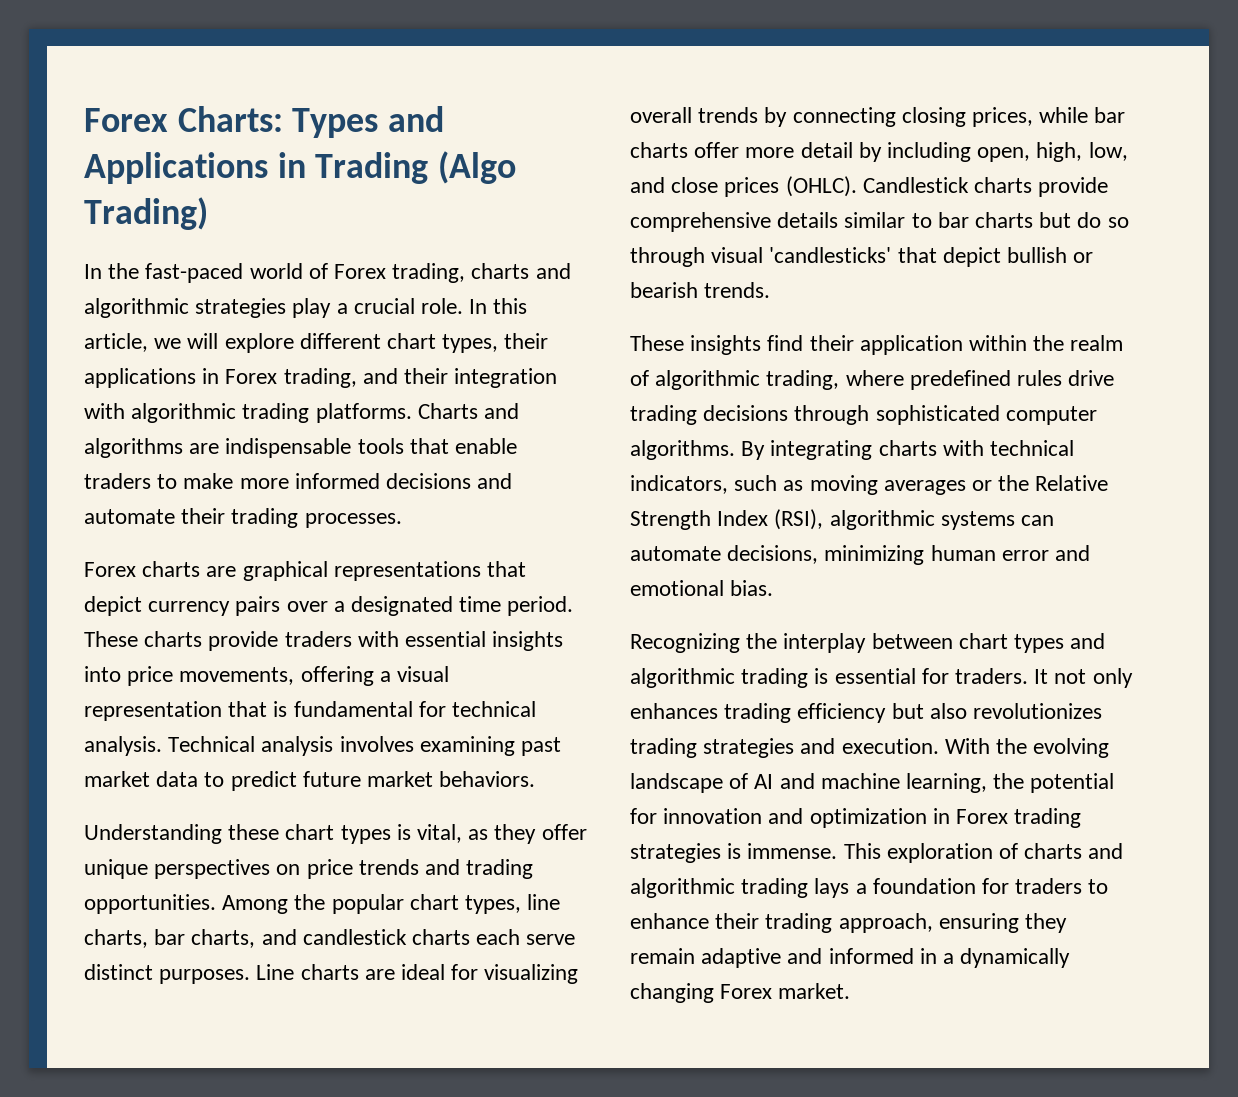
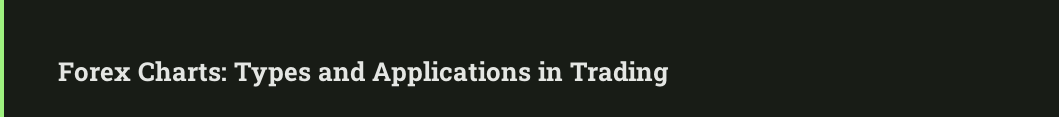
[438,151,517,184] [84,197,208,230] [84,263,571,283] [84,298,528,318] [84,333,549,353] [84,368,558,388] [84,403,520,423] [84,438,518,458] [84,473,513,489] [84,508,402,528] [84,561,527,581] [84,596,574,616] [84,631,564,651] [84,666,450,686] [84,701,537,721] [84,736,562,756] [84,771,536,791] [84,824,587,844] [84,859,534,879] [84,894,561,914] [84,929,576,948] [84,964,579,984] [630,107,1126,127] [630,142,1128,162] [630,176,1109,197] [630,212,1129,232] [630,247,1094,267] [630,282,771,298] [630,335,1124,355] [630,370,1115,390] [630,405,1097,425] [630,440,1075,460] [630,475,1109,495] [630,509,1055,530] [630,545,1091,565] [630,580,774,596] [630,633,1106,653] [630,668,1133,688] [630,703,1103,723] [630,738,1110,758] [630,773,1115,793] [630,808,1082,828] [630,843,1124,863] [630,878,1109,898] [630,913,1068,933] [630,948,1071,968] [630,983,851,1003] (Algo Trading) // In the fast-paced world of Forex trading, charts and algorithmic strategies play a crucial role. In this article, we will explore different chart types, their applications in Forex trading, and their integration with algorithmic trading platforms. Charts and algorithms are indispensable tools that enable traders to make more informed decisions and automate their trading processes. // Forex charts are graphical representations that depict currency pairs over a designated time period. These charts provide traders with essential insights into price movements, offering a visual representation that is fundamental for technical analysis. Technical analysis involves examining past market data to predict future market behaviors. // Understanding these chart types is vital, as they offer unique perspectives on price trends and trading opportunities. Among the popular chart types, line charts, bar charts, and candlestick charts each serve distinct purposes. Line charts are ideal for visualizing overall trends by connecting closing prices, while bar charts offer more detail by including open, high, low, and close prices (OHLC). Candlestick charts provide comprehensive details similar to bar charts but do so through visual 'candlesticks' that depict bullish or bearish trends. // These insights find their application within the realm of algorithmic trading, where predefined rules drive trading decisions through sophisticated computer algorithms. By integrating charts with technical indicators, such as moving averages or the Relative Strength Index (RSI), algorithmic systems can automate decisions, minimizing human error and emotional bias. // Recognizing the interplay between chart types and algorithmic trading is essential for traders. It not only enhances trading efficiency but also revolutionizes trading strategies and execution. With the evolving landscape of AI and machine learning, the potential for innovation and optimization in Forex trading strategies is immense. This exploration of charts and algorithmic trading lays a foundation for traders to enhance their trading approach, ensuring they remain adaptive and informed in a dynamically changing Forex market. -> (670, 74) none

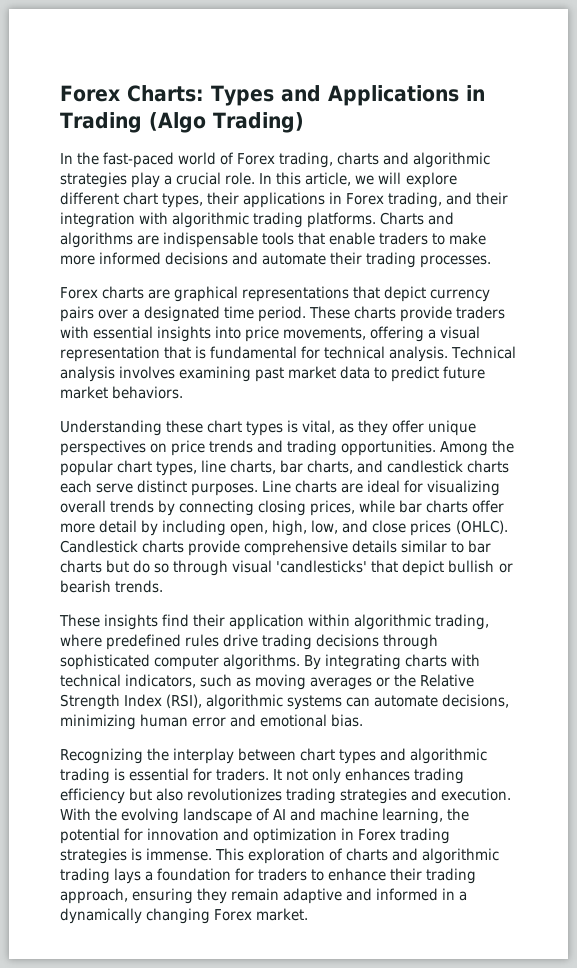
(670, 74) none -> [148,112,304,133] [60,152,491,168] [60,172,457,188] [60,192,509,208] [60,212,455,228] [60,232,487,248] [60,252,492,268] [60,286,491,302] [60,306,506,322] [60,326,481,342] [60,346,517,362] [60,366,486,382] [60,386,184,399] [60,420,477,436] [60,440,515,456] [60,460,510,476] [60,480,501,496] [60,500,505,516] [60,520,508,536] [60,540,492,556] [60,560,513,576] [60,580,164,593] [59,614,490,630] [60,634,439,650] [60,654,481,670] [60,674,475,690] [60,694,510,710] [60,714,364,730] [60,748,488,764] [60,768,465,784] [60,788,512,804] [60,808,470,824] [60,828,451,844] [60,848,500,864] [60,868,477,884] [60,888,468,904] [60,908,309,924] (Algo Trading) // In the fast-paced world of Forex trading, charts and algorithmic strategies play a crucial role. In this article, we will explore different chart types, their applications in Forex trading, and their integration with algorithmic trading platforms. Charts and algorithms are indispensable tools that enable traders to make more informed decisions and automate their trading processes. // Forex charts are graphical representations that depict currency pairs over a designated time period. These charts provide traders with essential insights into price movements, offering a visual representation that is fundamental for technical analysis. Technical analysis involves examining past market data to predict future market behaviors. // Understanding these chart types is vital, as they offer unique perspectives on price trends and trading opportunities. Among the popular chart types, line charts, bar charts, and candlestick charts each serve distinct purposes. Line charts are ideal for visualizing overall trends by connecting closing prices, while bar charts offer more detail by including open, high, low, and close prices (OHLC). Candlestick charts provide comprehensive details similar to bar charts but do so through visual 'candlesticks' that depict bullish or bearish trends. // These insights find their application within algorithmic trading, where predefined rules drive trading decisions through sophisticated computer algorithms. By integrating charts with technical indicators, such as moving averages or the Relative Strength Index (RSI), algorithmic systems can automate decisions, minimizing human error and emotional bias. // Recognizing the interplay between chart types and algorithmic trading is essential for traders. It not only enhances trading efficiency but also revolutionizes trading strategies and execution. With the evolving landscape of AI and machine learning, the potential for innovation and optimization in Forex trading strategies is immense. This exploration of charts and algorithmic trading lays a foundation for traders to enhance their trading approach, ensuring they remain adaptive and informed in a dynamically changing Forex market.

